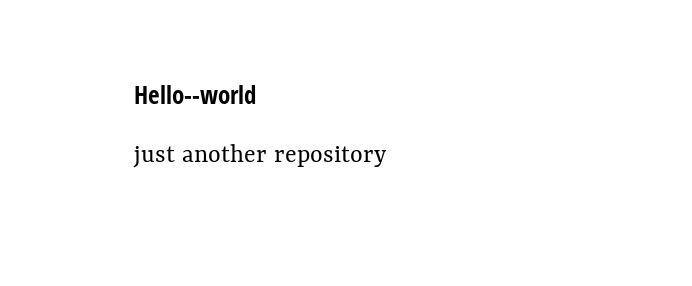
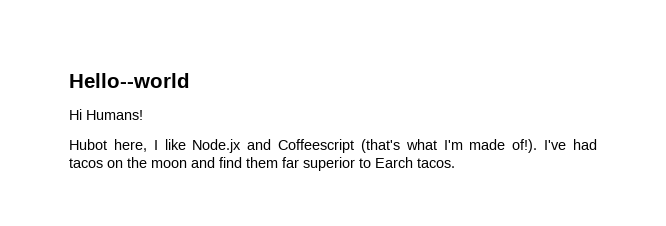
[133,144,388,168] just another repository -> [69,109,143,120] [69,139,598,153] [69,157,455,171] Hi Humans! // Hubot here, I like Node.jx and Coffeescript (that's what I'm made of!). I've had tacos on the moon and find them far superior to Earch tacos.

